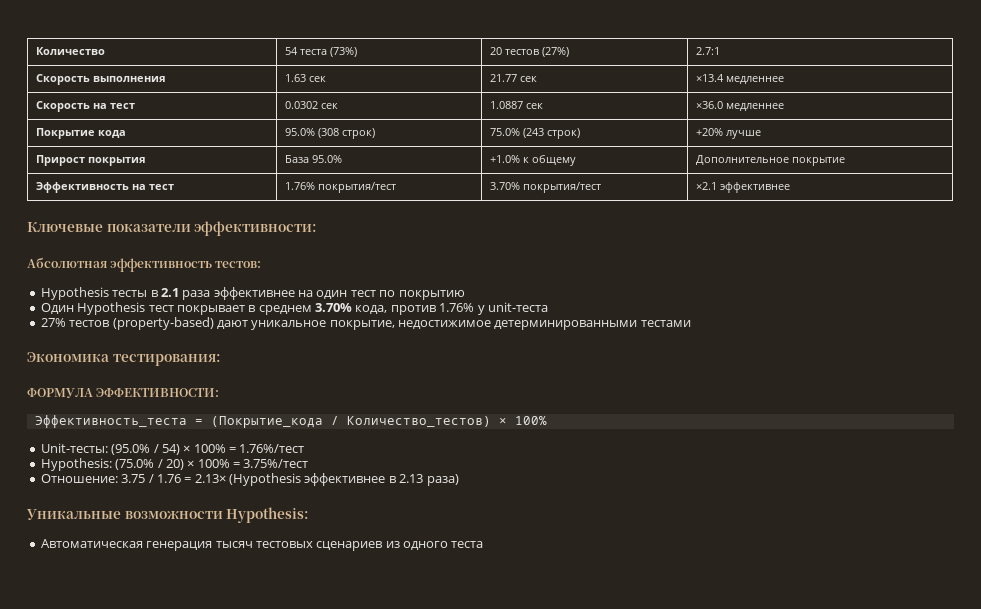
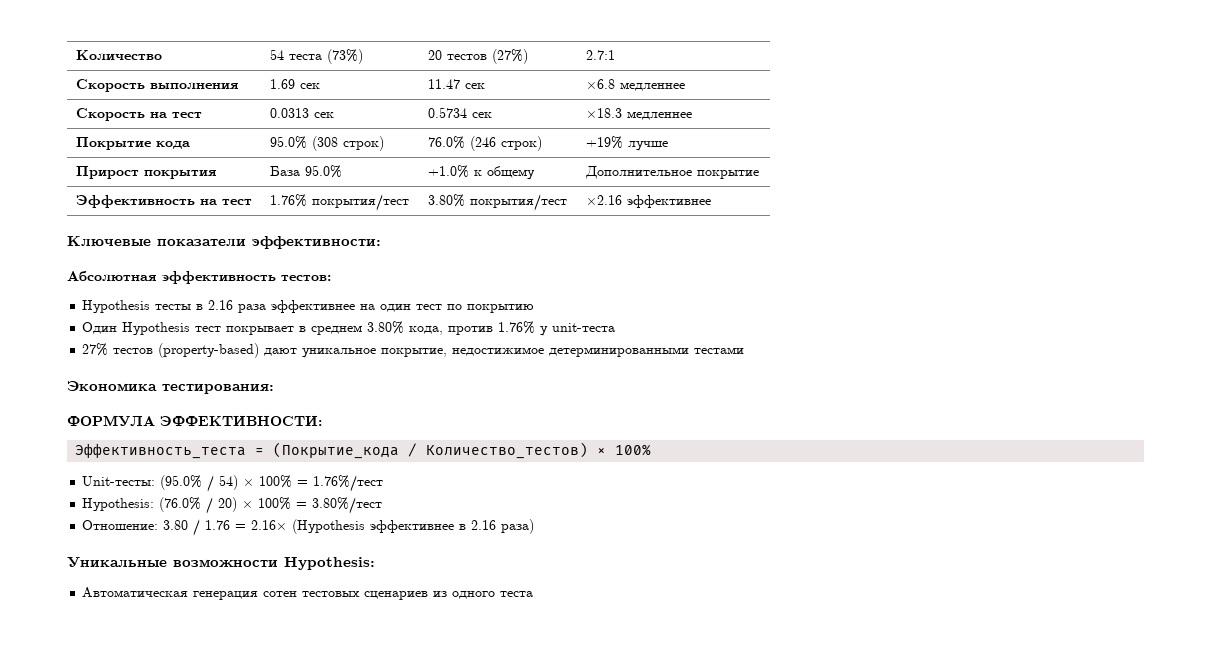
[284,74,326,82] [489,74,537,82] [695,74,724,82] 1.63 сек | 21.77 сек | ×13.4 -> [269,79,320,89] [427,79,485,89] [585,79,615,89] 1.69 сек | 11.47 сек | ×6.8
[284,101,338,109] [489,101,543,109] [695,101,723,109] 0.0302 сек | 1.0887 сек | ×36.0 -> [269,108,334,118] [427,107,492,118] [585,108,622,118] 0.0313 сек | 0.5734 сек | ×18.3
[489,128,580,139] [695,128,723,136] 75.0% (243 строк) | +20% -> [427,136,542,151] [585,136,623,149] 76.0% (246 строк) | +19%
[489,182,601,193] [695,182,717,190] 3.70% покрытия/тест | ×2.1 -> [427,194,567,211] [585,195,622,205] 3.80% покрытия/тест | ×2.16
[160,288,179,297] 2.1 -> [208,300,234,310] 2.16
[315,303,352,312] 3.70% -> [367,321,405,334] 3.80%
[115,459,155,470] (75.0% -> [159,497,202,512] (76.0%
[243,459,309,468] 3.75%/тест -> [312,497,383,514] 3.80%/тест
[121,474,146,483] 3.75 -> [163,520,189,530] 3.80
[194,474,226,483] 2.13× -> [251,520,288,530] 2.16×
[399,474,424,483] 2.13 -> [471,520,497,530] 2.16
[215,541,253,548] тысяч -> [263,591,298,597] сотен

